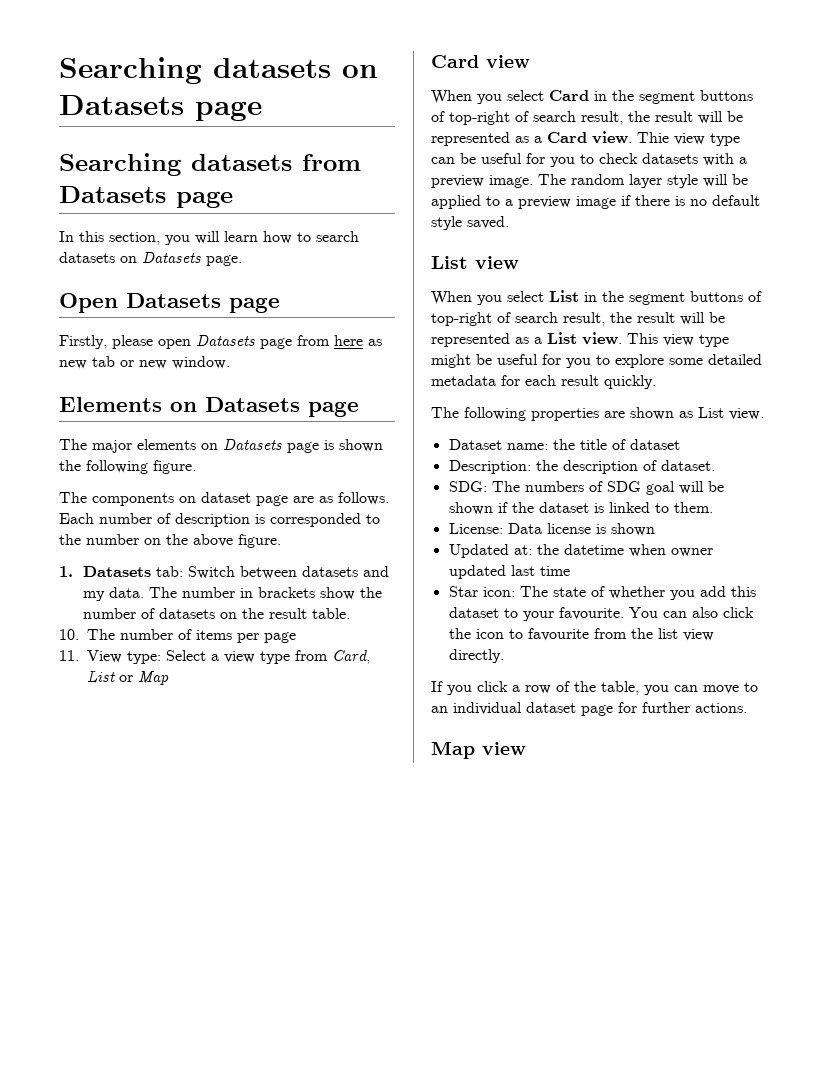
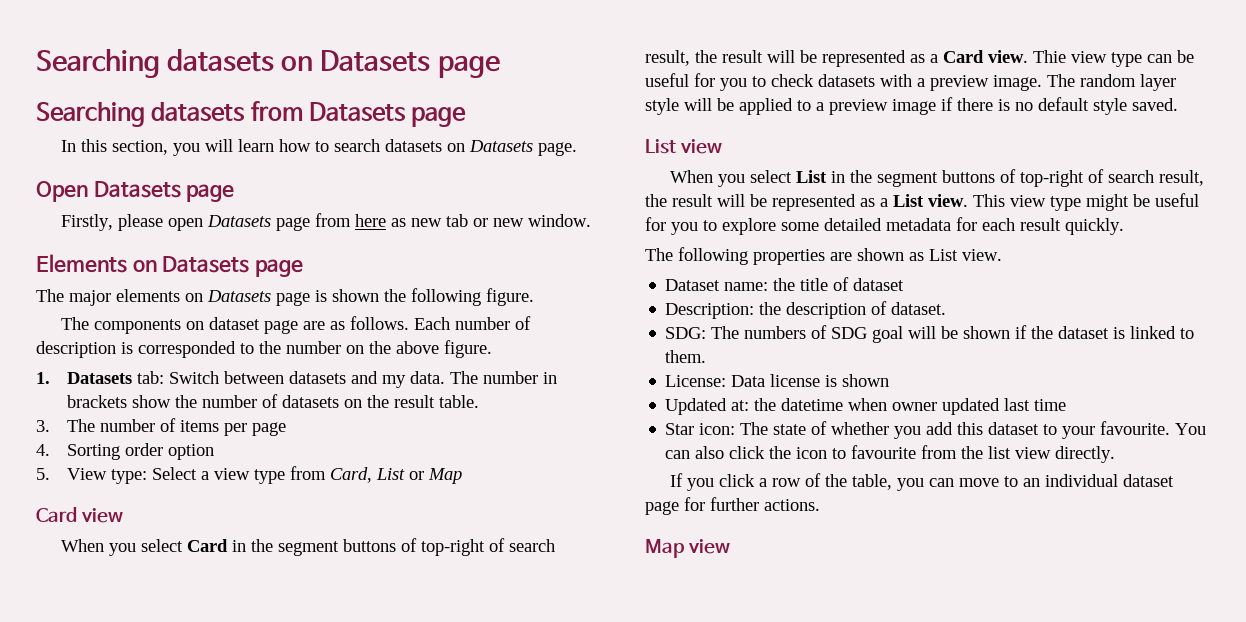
[59,629,79,640] 10. -> [36,420,50,432] 3.
[59,650,79,661] 11. -> [36,443,215,460] [36,468,50,480] 4. Sorting order option // 5.

